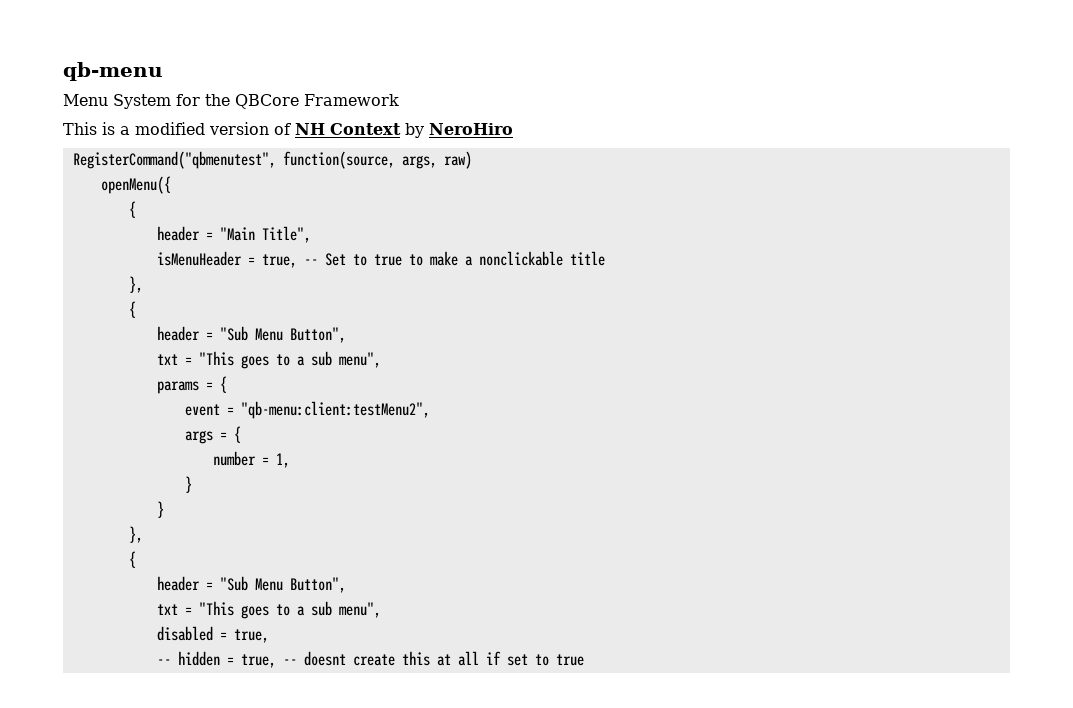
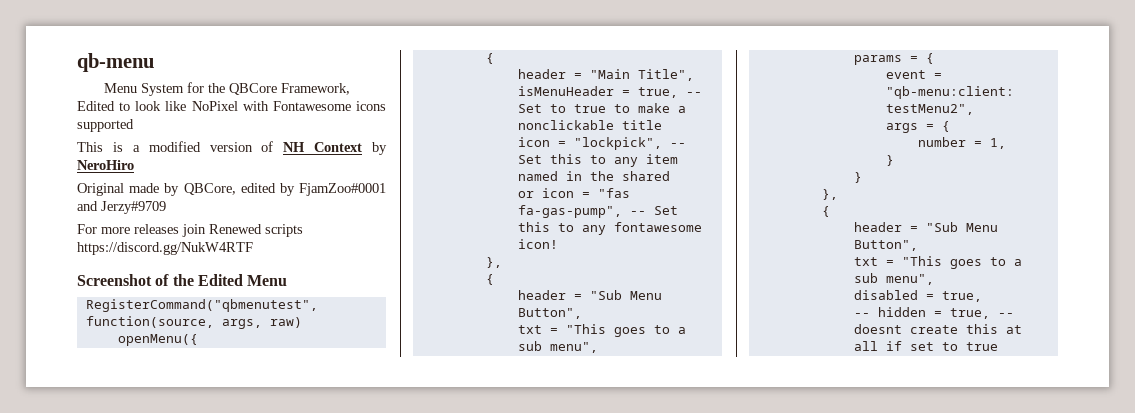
[304,94,399,106] Framework -> [281,83,351,95] [77,101,386,111] [77,119,134,132] Framework, Edited to look like NoPixel with Fontawesome icons supported
(513, 129) none -> [77,183,386,196] [77,201,166,214] [77,224,303,237] [77,242,253,255] [77,274,288,286] // Original made by QBCore, edited by FjamZoo#0001 and Jerzy#9709 // For more releases join Renewed scripts https://discord.gg/NukW4RTF // Screenshot of the Edited Menu
(605, 258) none -> [517,137,686,150] [517,154,678,167] [517,171,670,181] [517,188,630,198] [517,205,678,218] [517,222,702,235] [517,239,558,249] // icon = "lockpick", -- Set this to any item named in the shared // or icon = "fas fa-gas-pump", -- Set this to any fontawesome icon!

